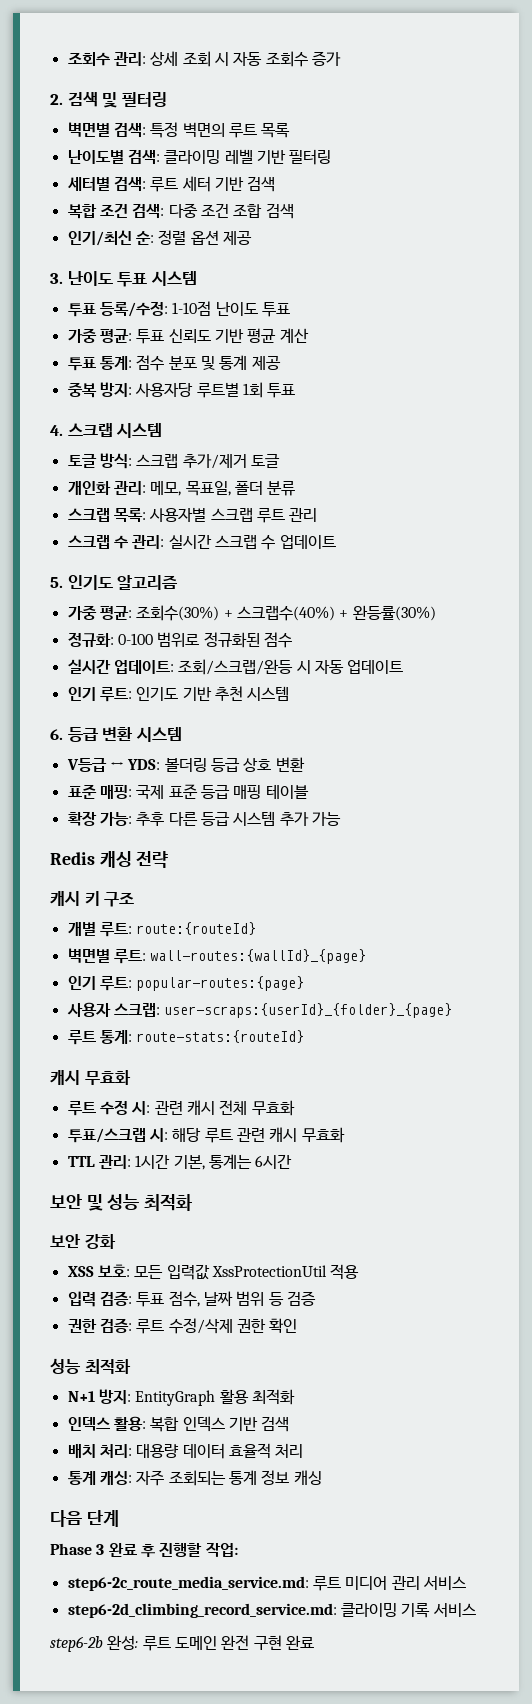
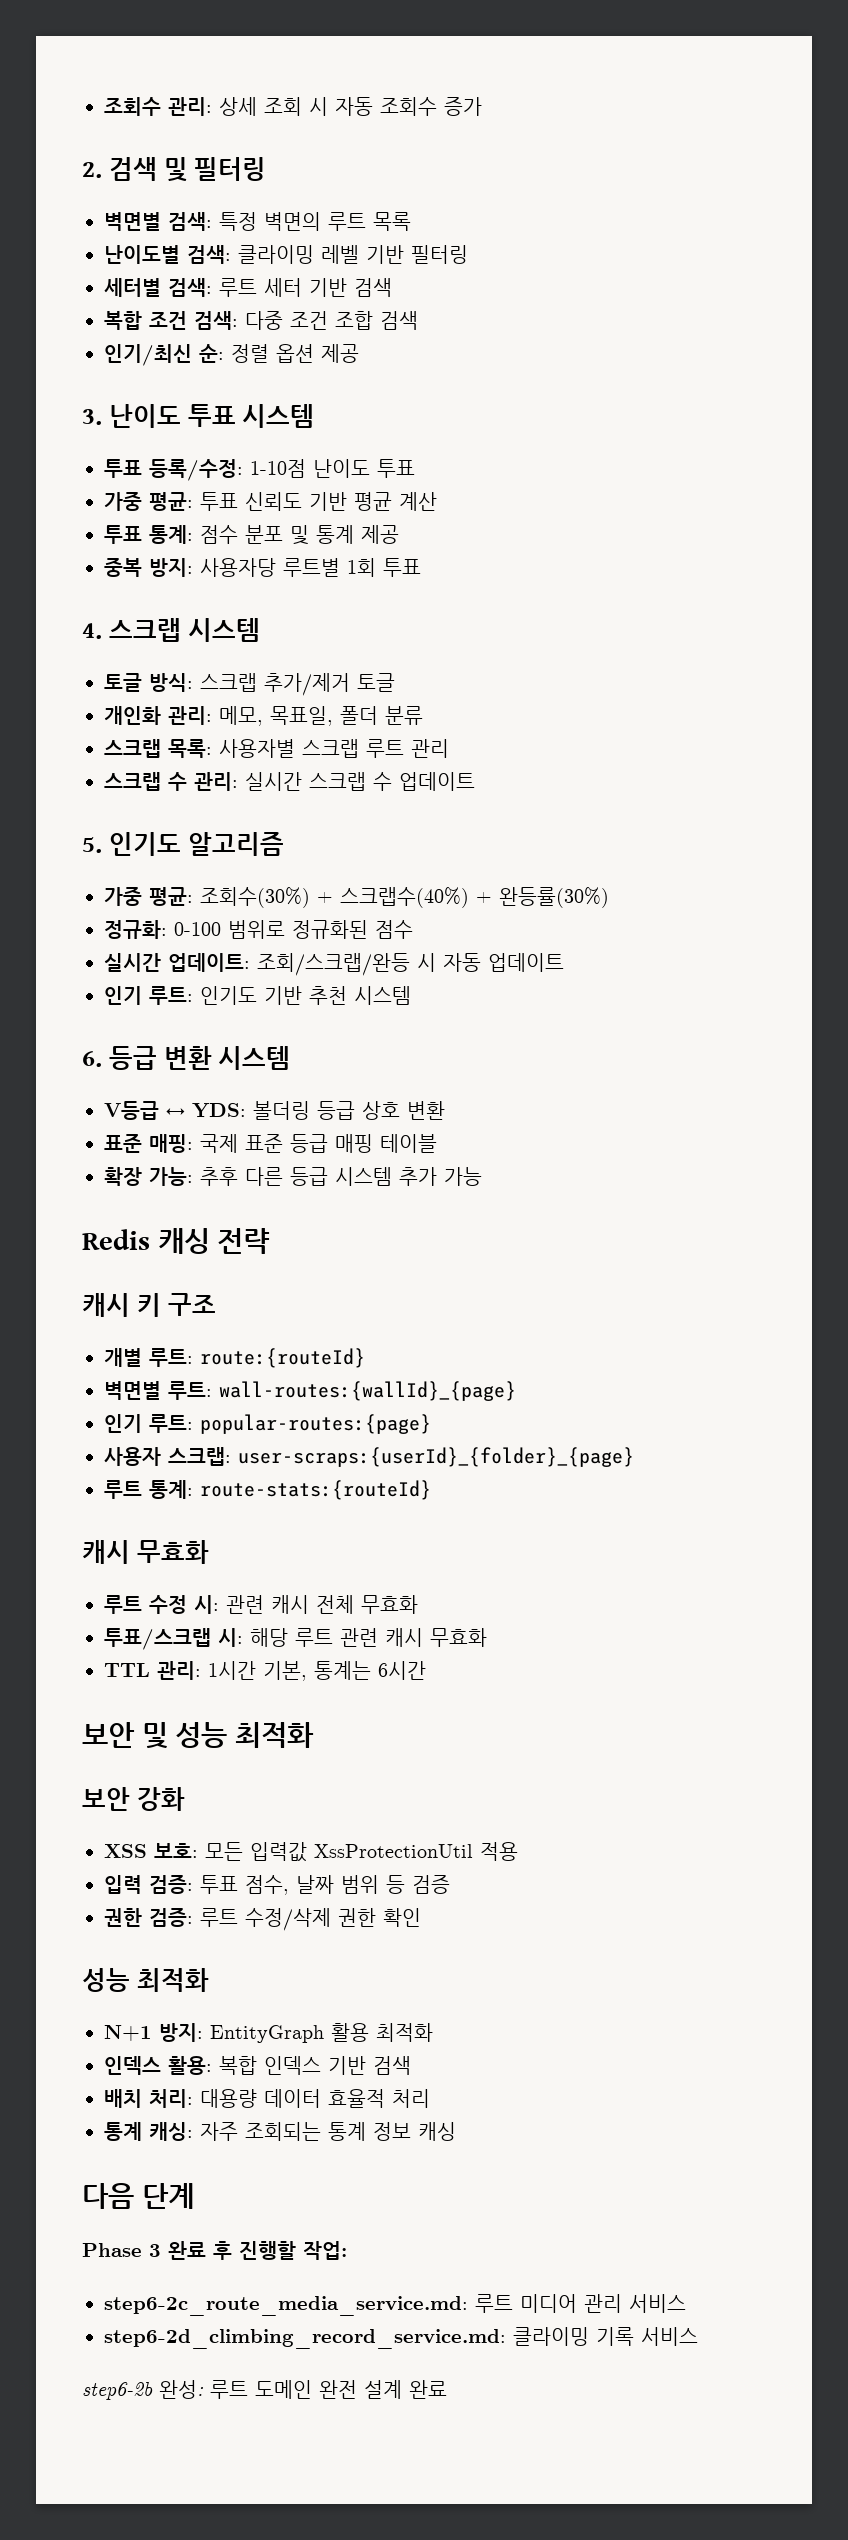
[253,1635,282,1650] 구현 -> [364,2380,402,2399] 설계

